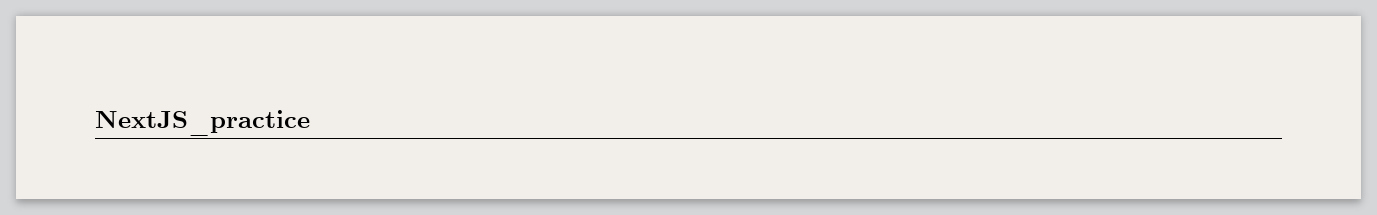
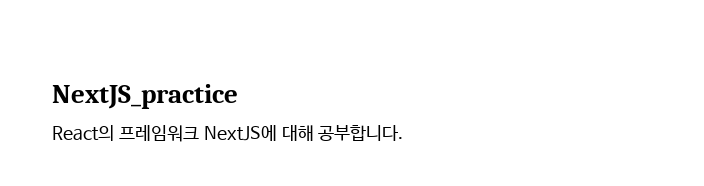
(310, 123) none -> [52,125,404,142] // React의 프레임워크 NextJS에 대해 공부합니다.

